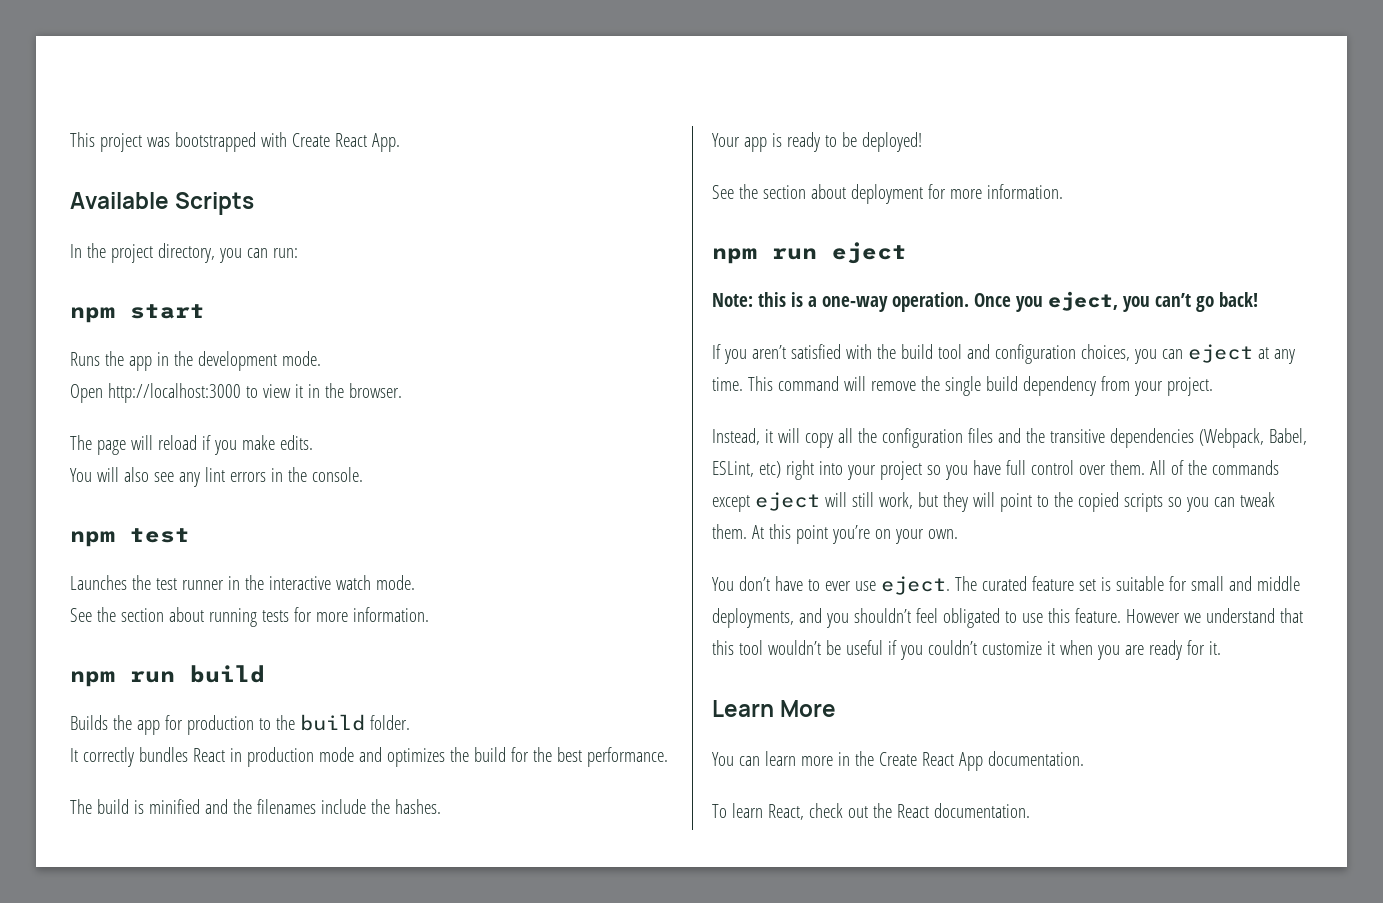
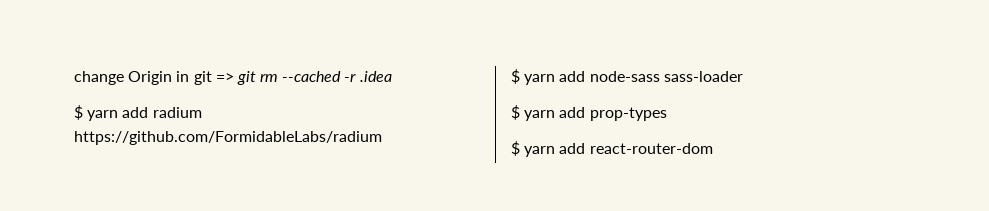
[70,132,400,152] [70,192,255,215] [70,243,298,263] [70,304,205,323] [70,351,321,371] [70,383,402,403] [70,435,313,455] [70,467,363,487] [70,528,190,547] [70,575,415,590] [70,607,429,627] [70,665,265,687] [70,714,410,735] [70,747,668,767] [70,799,441,814] [712,132,922,152] [712,184,1063,204] [712,242,907,264] [712,291,1258,312] [712,344,1295,364] [712,376,1213,396] [712,428,1307,448] [712,460,1279,480] [712,492,1275,512] [712,524,958,544] [712,576,1300,595] [712,608,1303,628] [712,640,1221,660] [712,700,837,717] [712,751,1084,771] [712,803,1030,820] This project was bootstrapped with Create React App. // Available Scripts // In the project directory, you can run: // npm start // Runs the app in the development mode. // Open http://localhost:3000 to view it in the browser. // The page will reload if you make edits. // You will also see any lint errors in the console. // npm test // Launches the test runner in the interactive watch mode. // See the section about running tests for more information. // npm run build // Builds the app for production to the build folder. // It correctly bundles React in production mode and optimizes the build for the best performance. // The build is minified and the filenames include the hashes. // Your app is ready to be deployed! // See the section about deployment for more information. // npm run eject // Note: this is a one-way operation. Once you eject, you can’t go back! // If you aren’t satisfied with the build tool and configuration choices, you can eject at any time. This command will remove the single build dependency from your project. // Instead, it will copy all the configuration files and the transitive dependencies (Webpack, Babel, ESLint, etc) right into your project so you have full control over them. All of the commands except eject will still work, but they will point to the copied scripts so you can tweak them. At this point you’re on your own. // You don’t have to ever use eject. The curated feature set is suitable for small and middle deployments, and you shouldn’t feel obligated to use this feature. However we understand that this tool wouldn’t be useful if you couldn’t customize it when you are ready for it. // Learn More // You can learn more in the Create React App documentation. // To learn React, check out the React documentation. -> [74,71,392,85] [74,105,202,121] [74,131,382,145] [511,69,743,85] [511,105,667,121] [511,141,713,157] change Origin in git => git rm --cached -r .idea // $ yarn add radium https://github.com/FormidableLabs/radium // $ yarn add node-sass sass-loader // $ yarn add prop-types // $ yarn add react-router-dom

